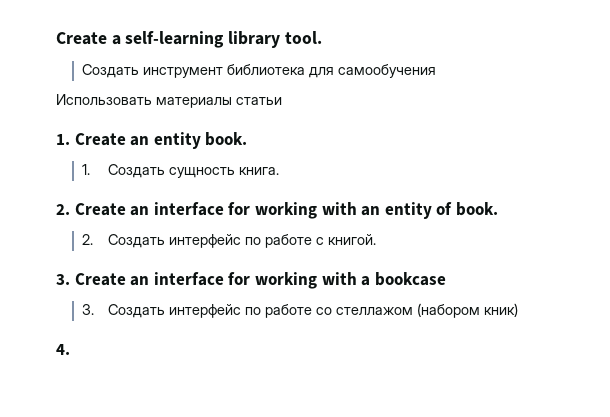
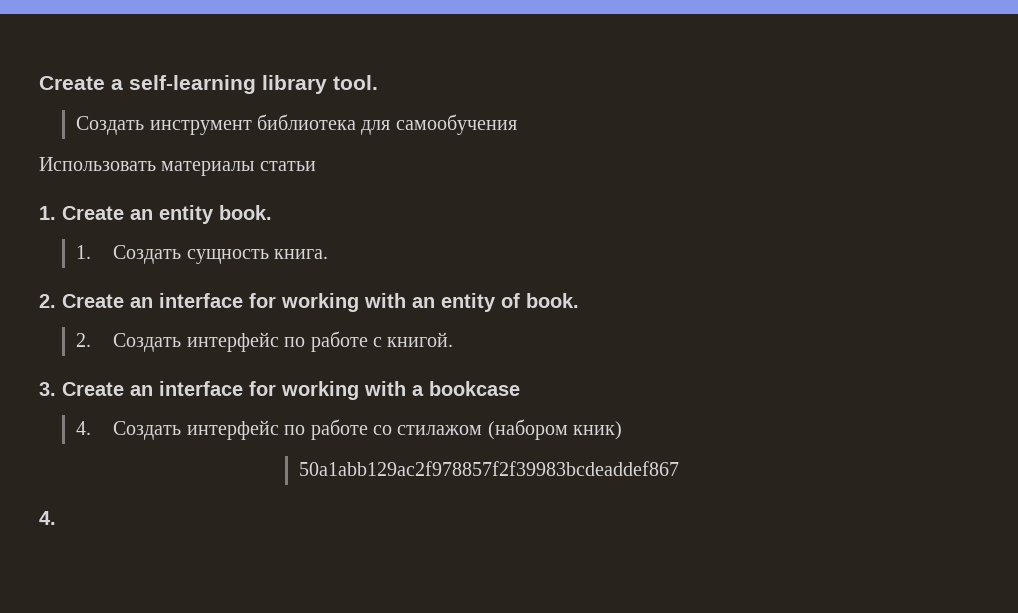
[82,304,95,315] 3. -> [76,421,92,435] 4.
[336,307,414,315] стеллажом -> [397,425,483,435] стилажом
(519, 310) none -> [299,461,680,476] // 50a1abb129ac2f978857f2f39983bcdeaddef867

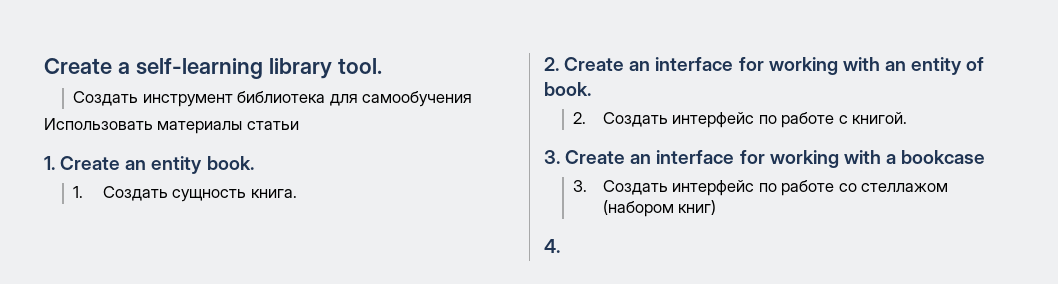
[76,421,92,435] 4. -> [573,180,588,192] 3.
[397,419,623,440] [299,461,680,476] стилажом (набором кник) // 50a1abb129ac2f978857f2f39983bcdeaddef867 -> [861,183,949,192] [602,200,717,217] стеллажом (набором книг)

